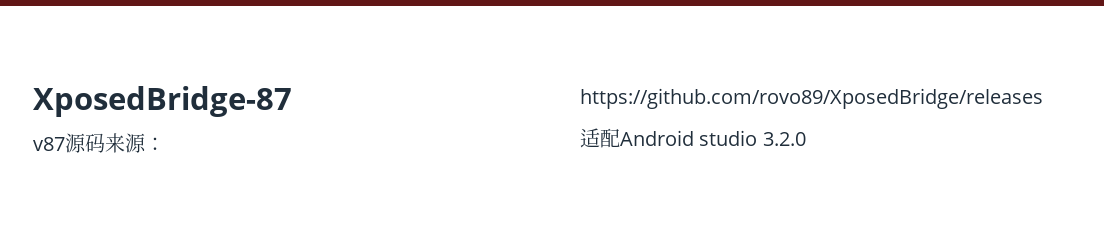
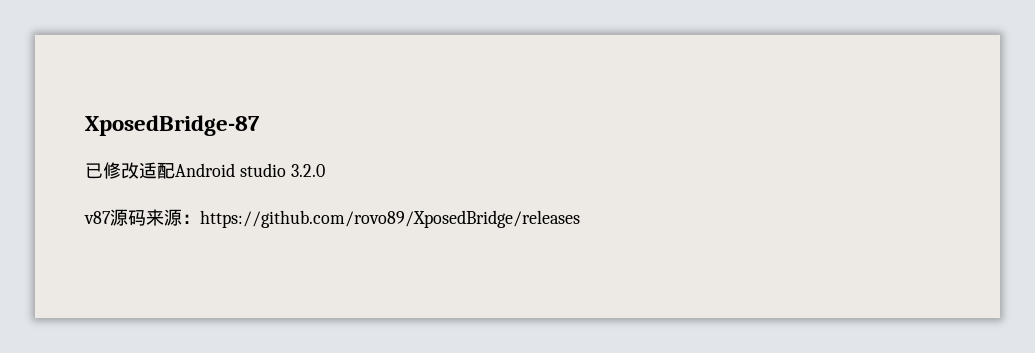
(292, 101) none -> [85,162,325,179] // 已修改适配Android studio 3.2.0
[580,128,806,148] // 适配Android studio 3.2.0 -> (580, 219) none

